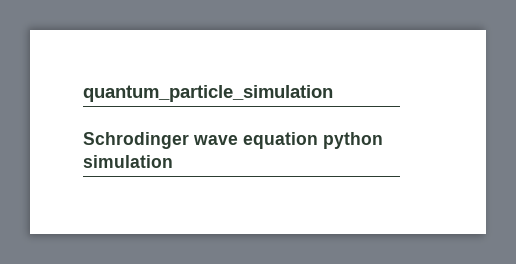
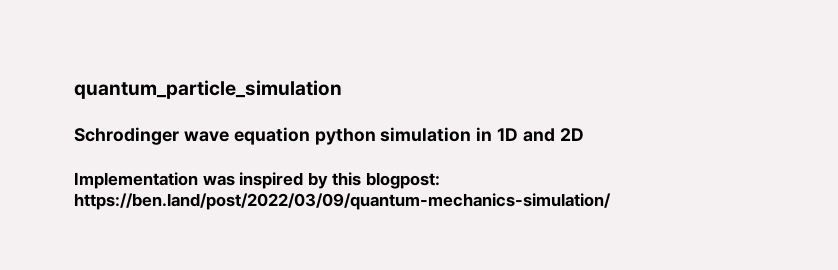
(173, 161) none -> [476,127,584,142] [74,172,440,189] [74,193,611,210] in 1D and 2D // Implementation was inspired by this blogpost: https://ben.land/post/2022/03/09/quantum-mechanics-simulation/

